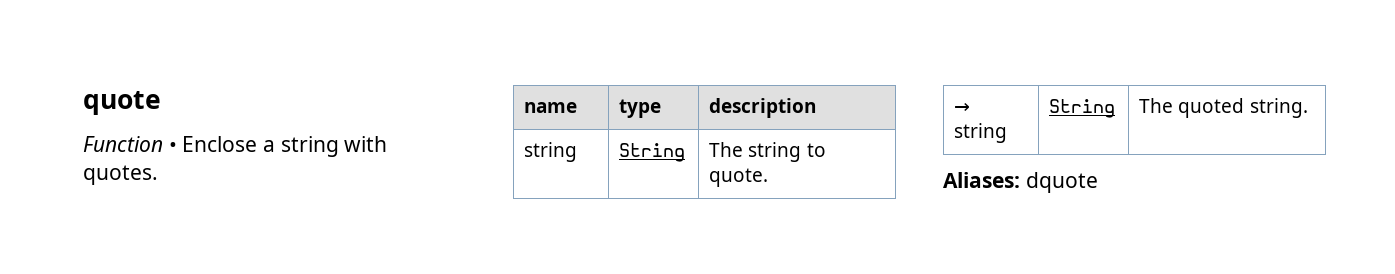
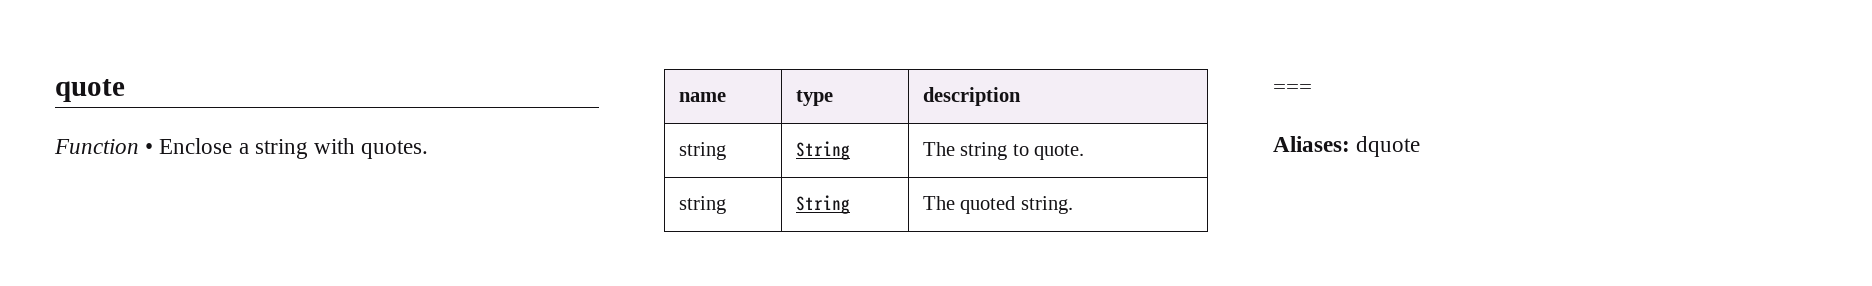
[954,103,971,113] → -> (1085, 152) none
(1308, 108) none -> [1273,84,1312,95] // ===

